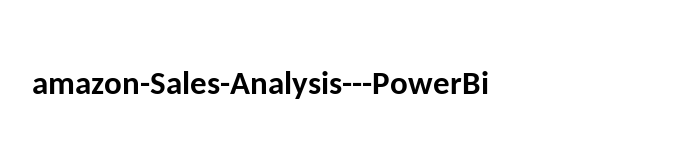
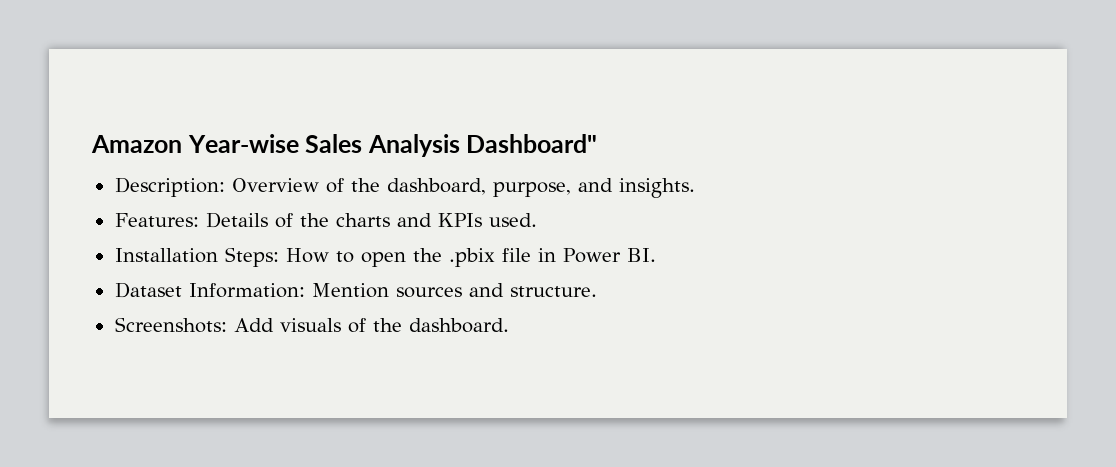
[32,71,489,99] amazon-Sales-Analysis---PowerBi -> [91,134,598,157] [114,177,695,198] [114,212,537,228] [114,247,656,267] [114,282,597,298] [114,317,509,333] Amazon Year-wise Sales Analysis Dashboard" // Description: Overview of the dashboard, purpose, and insights. // Features: Details of the charts and KPIs used. // Installation Steps: How to open the .pbix file in Power BI. // Dataset Information: Mention sources and structure. // Screenshots: Add visuals of the dashboard.

